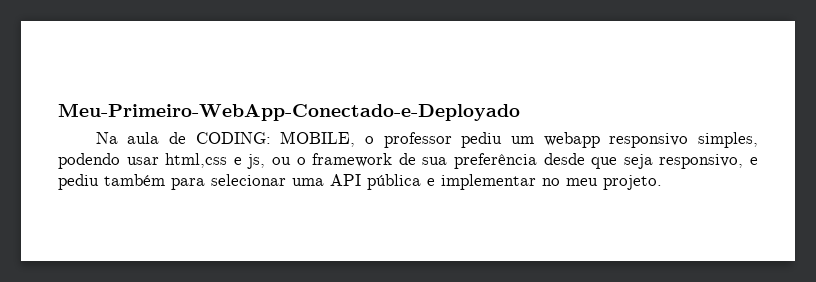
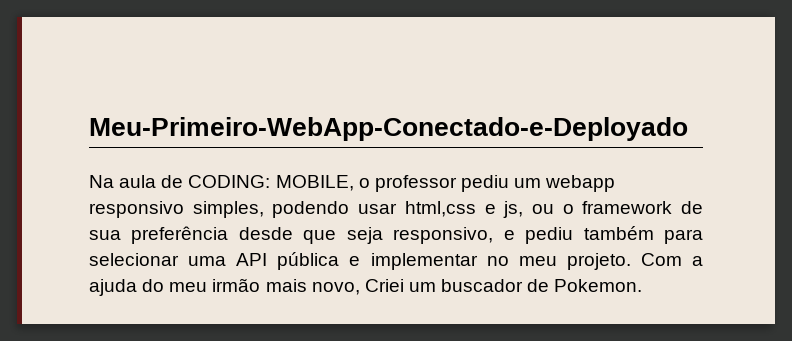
(662, 182) none -> [640,253,704,266] [89,278,643,296] Com a ajuda do meu irmão mais novo, Criei um buscador de Pokemon.

